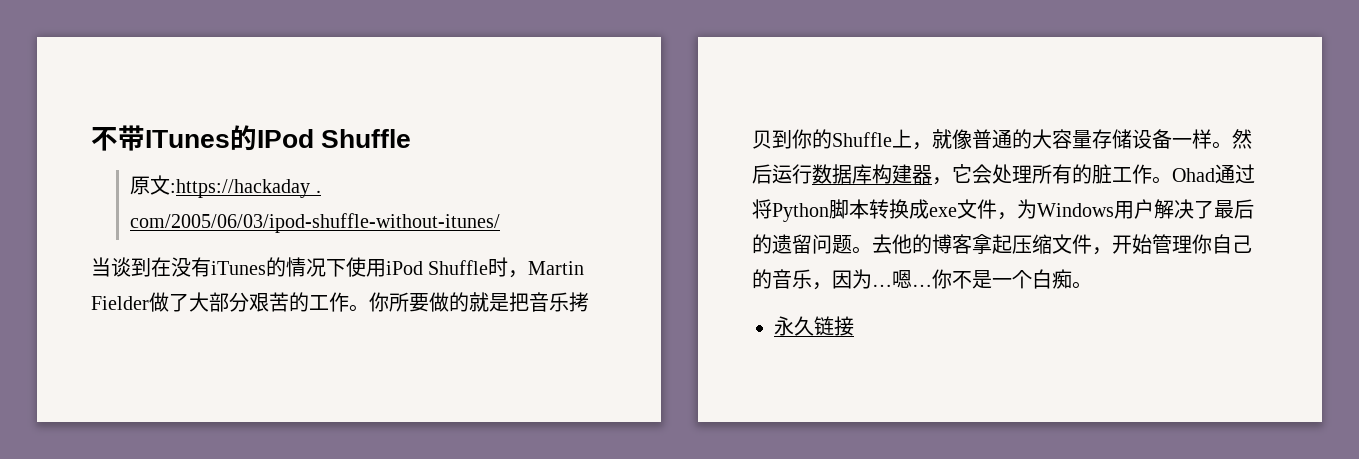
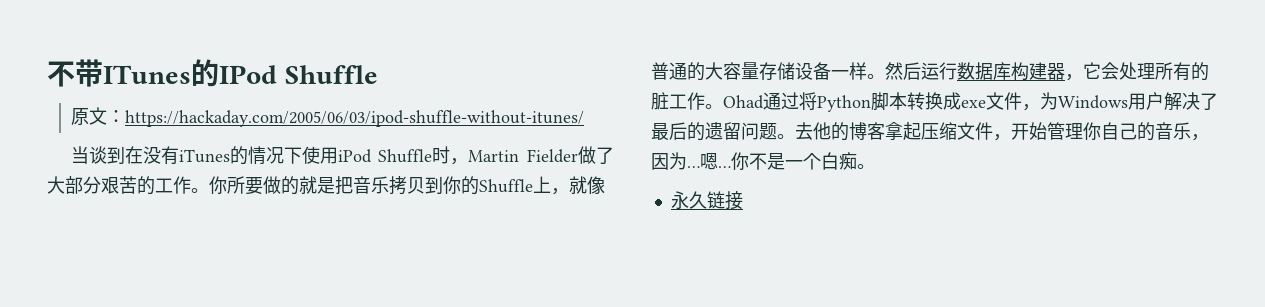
[170,179,321,198] [130,213,501,233] :https://hackaday . com/2005/06/03/ipod-shuffle-without-itunes/ -> [107,110,585,127] ：https://hackaday.com/2005/06/03/ipod-shuffle-without-itunes/

